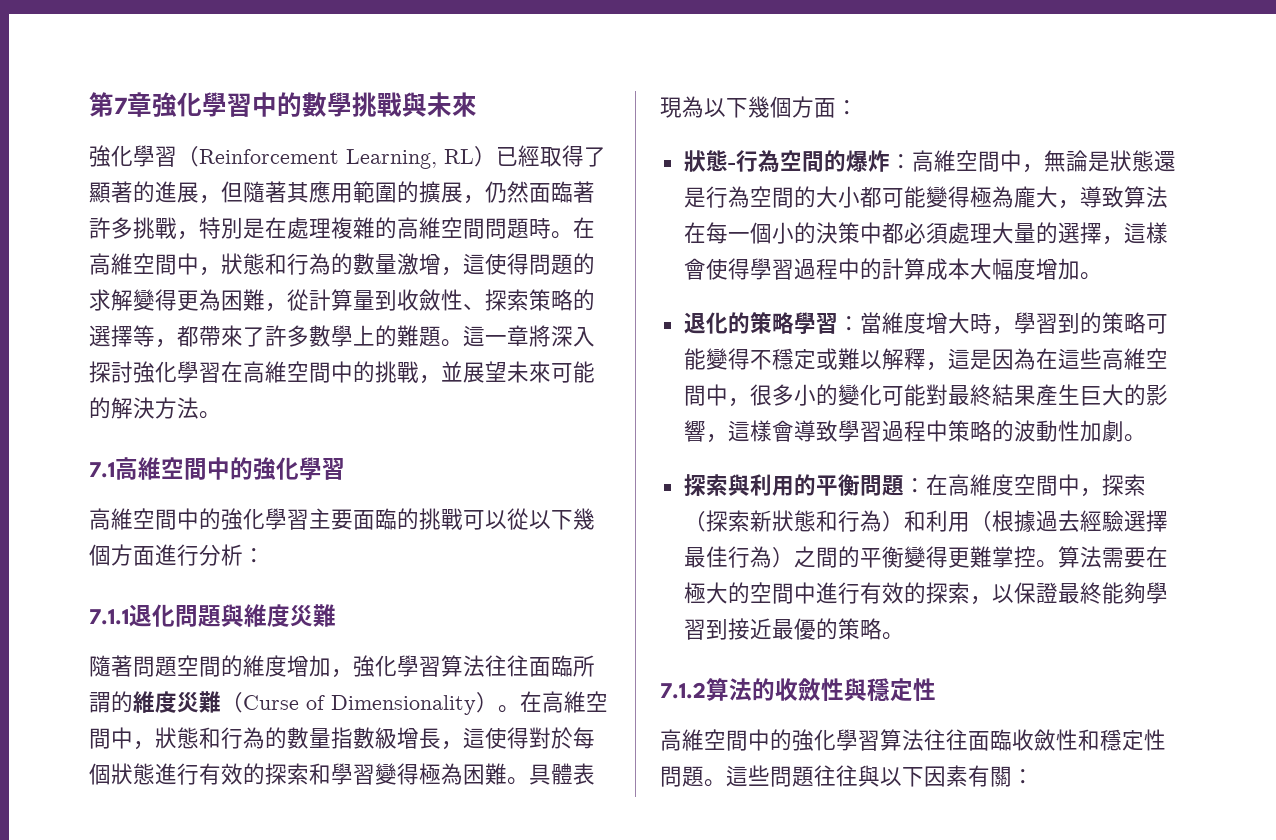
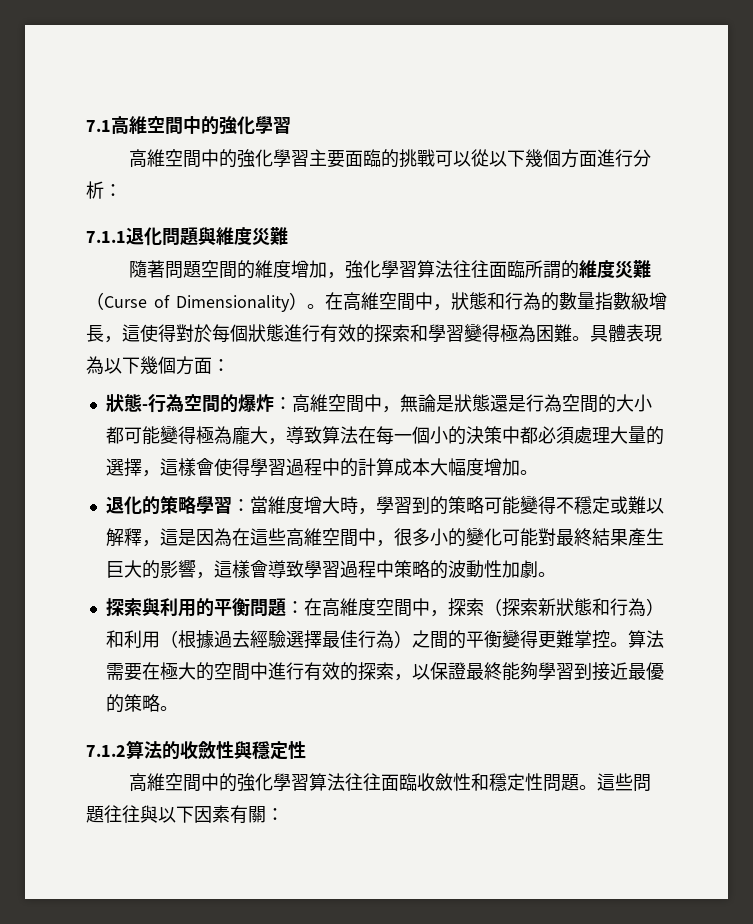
[89,92,477,117] [89,145,606,169] [89,181,595,204] [89,217,595,240] [89,253,595,276] [89,289,595,312] [89,325,595,348] [89,361,595,384] [89,397,221,419] 第7章強化學習中的數學挑戰與未來 // 強化學習（Reinforcement Learning, RL）已經取得了顯著的進展，但隨著其應用範圍的擴展，仍然面臨著許多挑戰，特別是在處理複雜的高維空間問題時。在高維空間中，狀態和行為的數量激增，這使得問題的求解變得更為困難，從計算量到收斂性、探索策略的選擇等，都帶來了許多數學上的難題。這一章將深入探討強化學習在高維空間中的挑戰，並展望未來可能的解決方法。 // -> (86, 126) none

